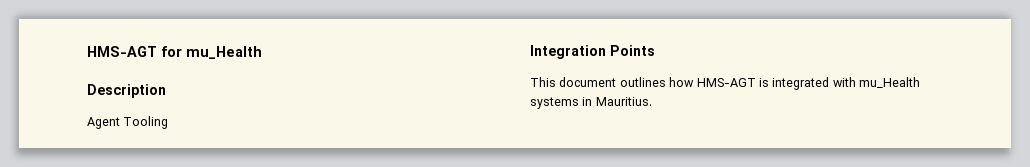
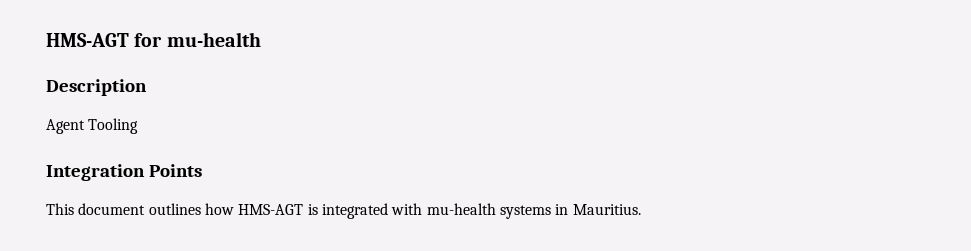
[186,46,262,59] mu_Health -> [166,32,261,47] mu-health
[859,77,920,88] mu_Health -> [426,203,496,215] mu-health

